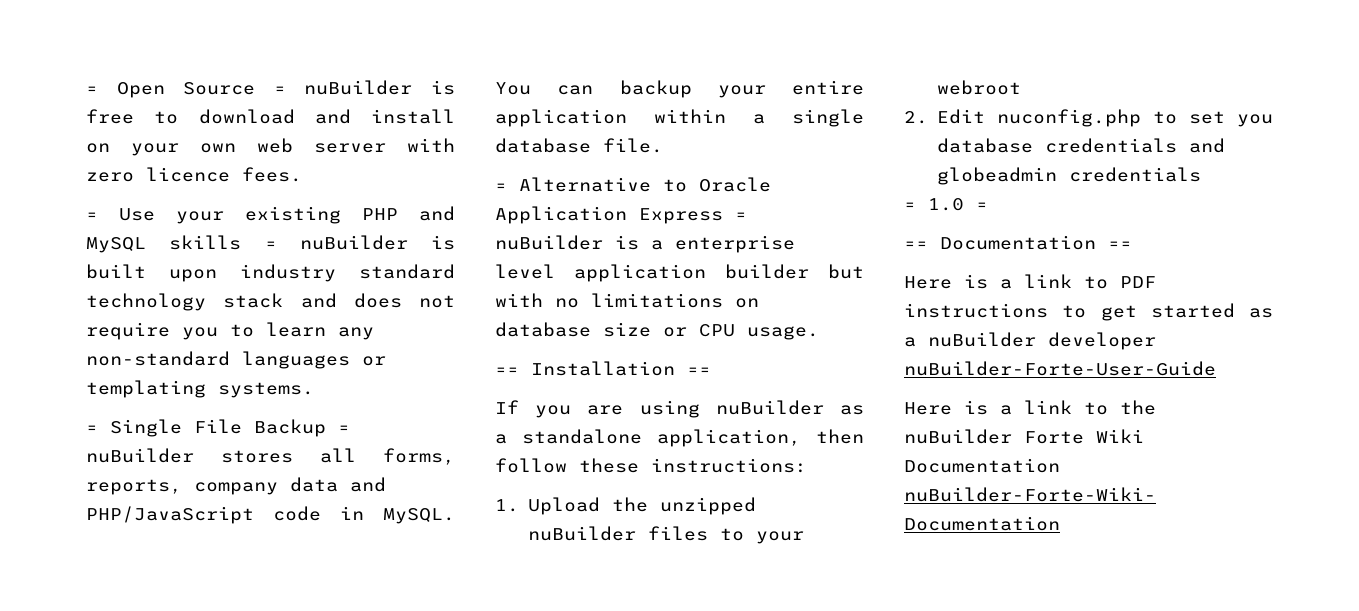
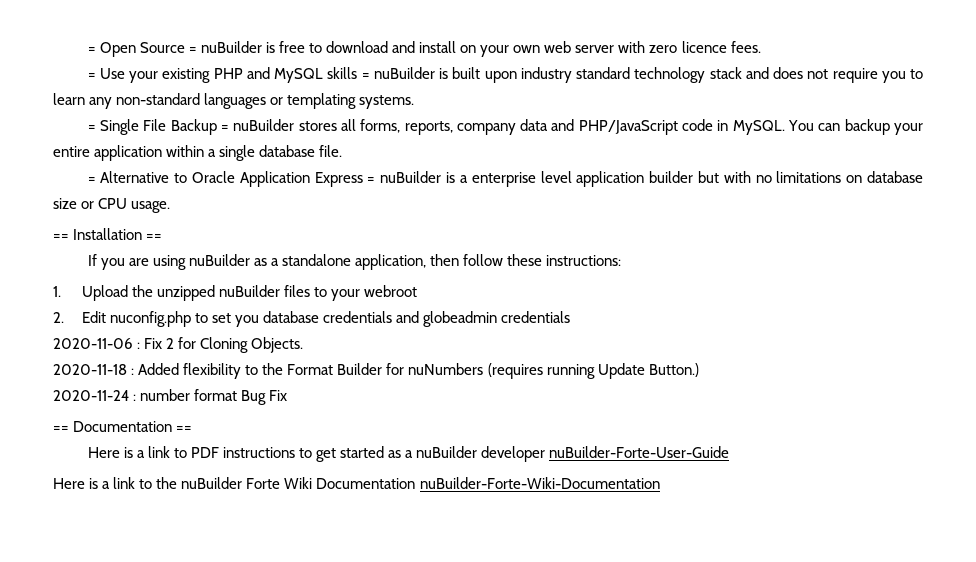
[904,198,988,211] = 1.0 = -> [53,337,304,353] [53,363,699,379] [53,389,288,405] 2020-11-06 : Fix 2 for Cloning Objects. // 2020-11-18 : Added flexibility to the Format Builder for nuNumbers (requires running Update Button.) // 2020-11-24 : number format Bug Fix

